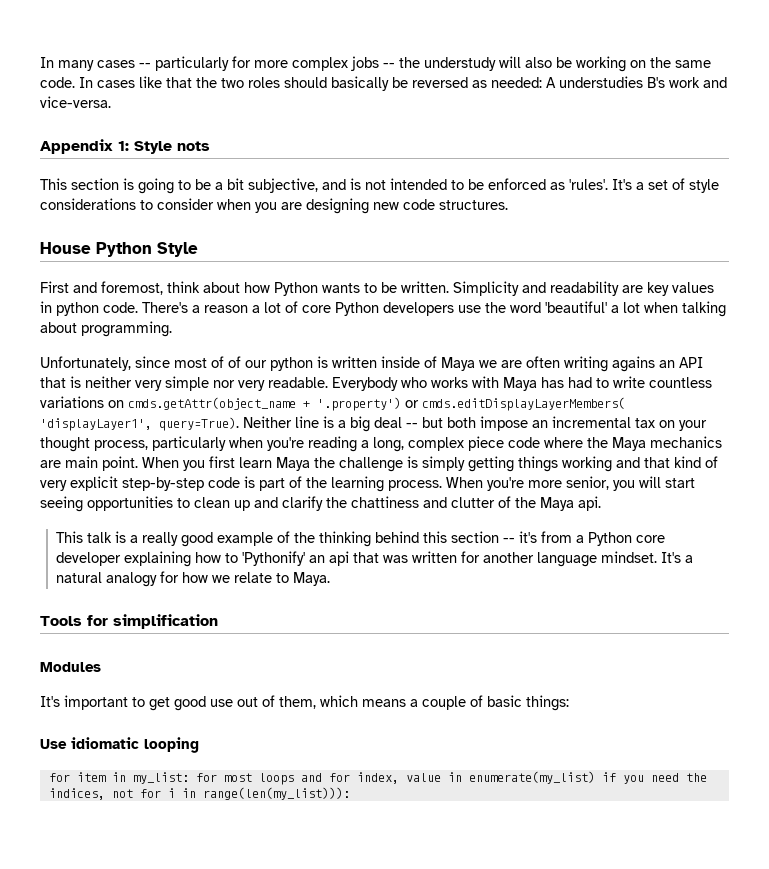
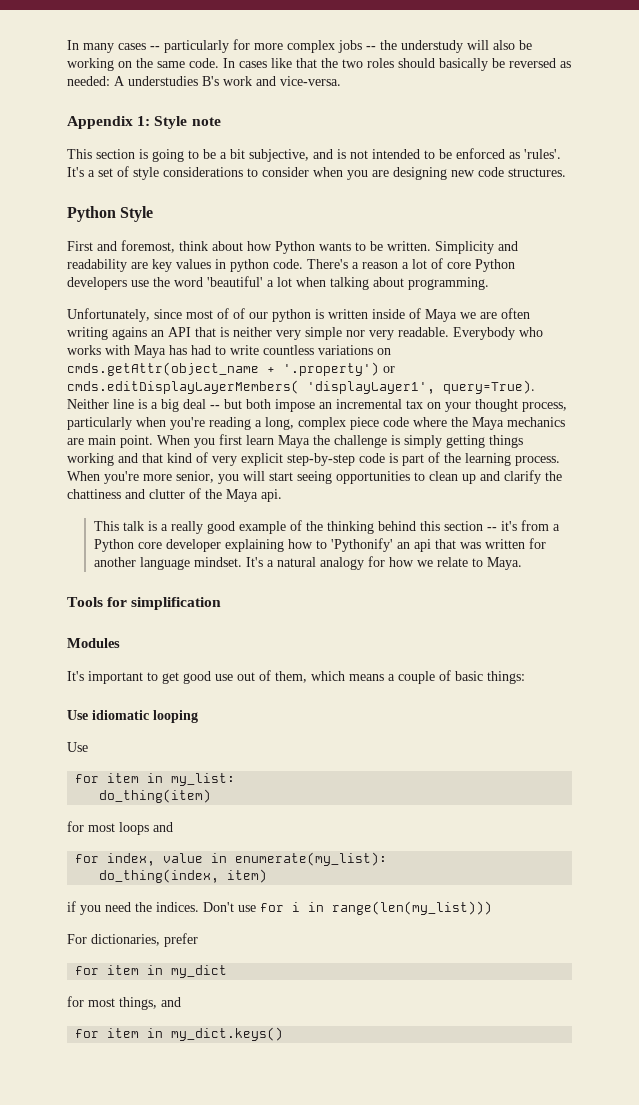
[177,141,210,151] nots -> [191,117,221,126] note
[40,242,91,254] House -> (566, 172) none
(199, 745) none -> [67,742,88,752] // Use
(189, 778) none -> [99,789,212,803] // do_thing(item) //
(322, 777) none -> (173, 827) //
[468,771,595,784] enumerate(my_list) -> [235,852,388,866] [99,869,268,883] enumerate(my_list): // do_thing(index, item) //
[48,787,350,800] indices, not for i in range(len(my_list))): -> [156,901,492,915] [67,933,198,947] [75,965,228,978] [67,996,181,1010] [75,1027,284,1041] indices. Don't use for i in range(len(my_list))) // For dictionaries, prefer // for item in my_dict // for most things, and // for item in my_dict.keys()

